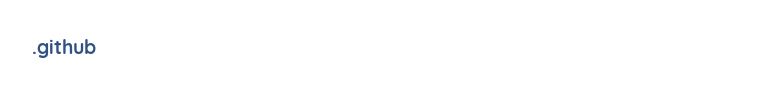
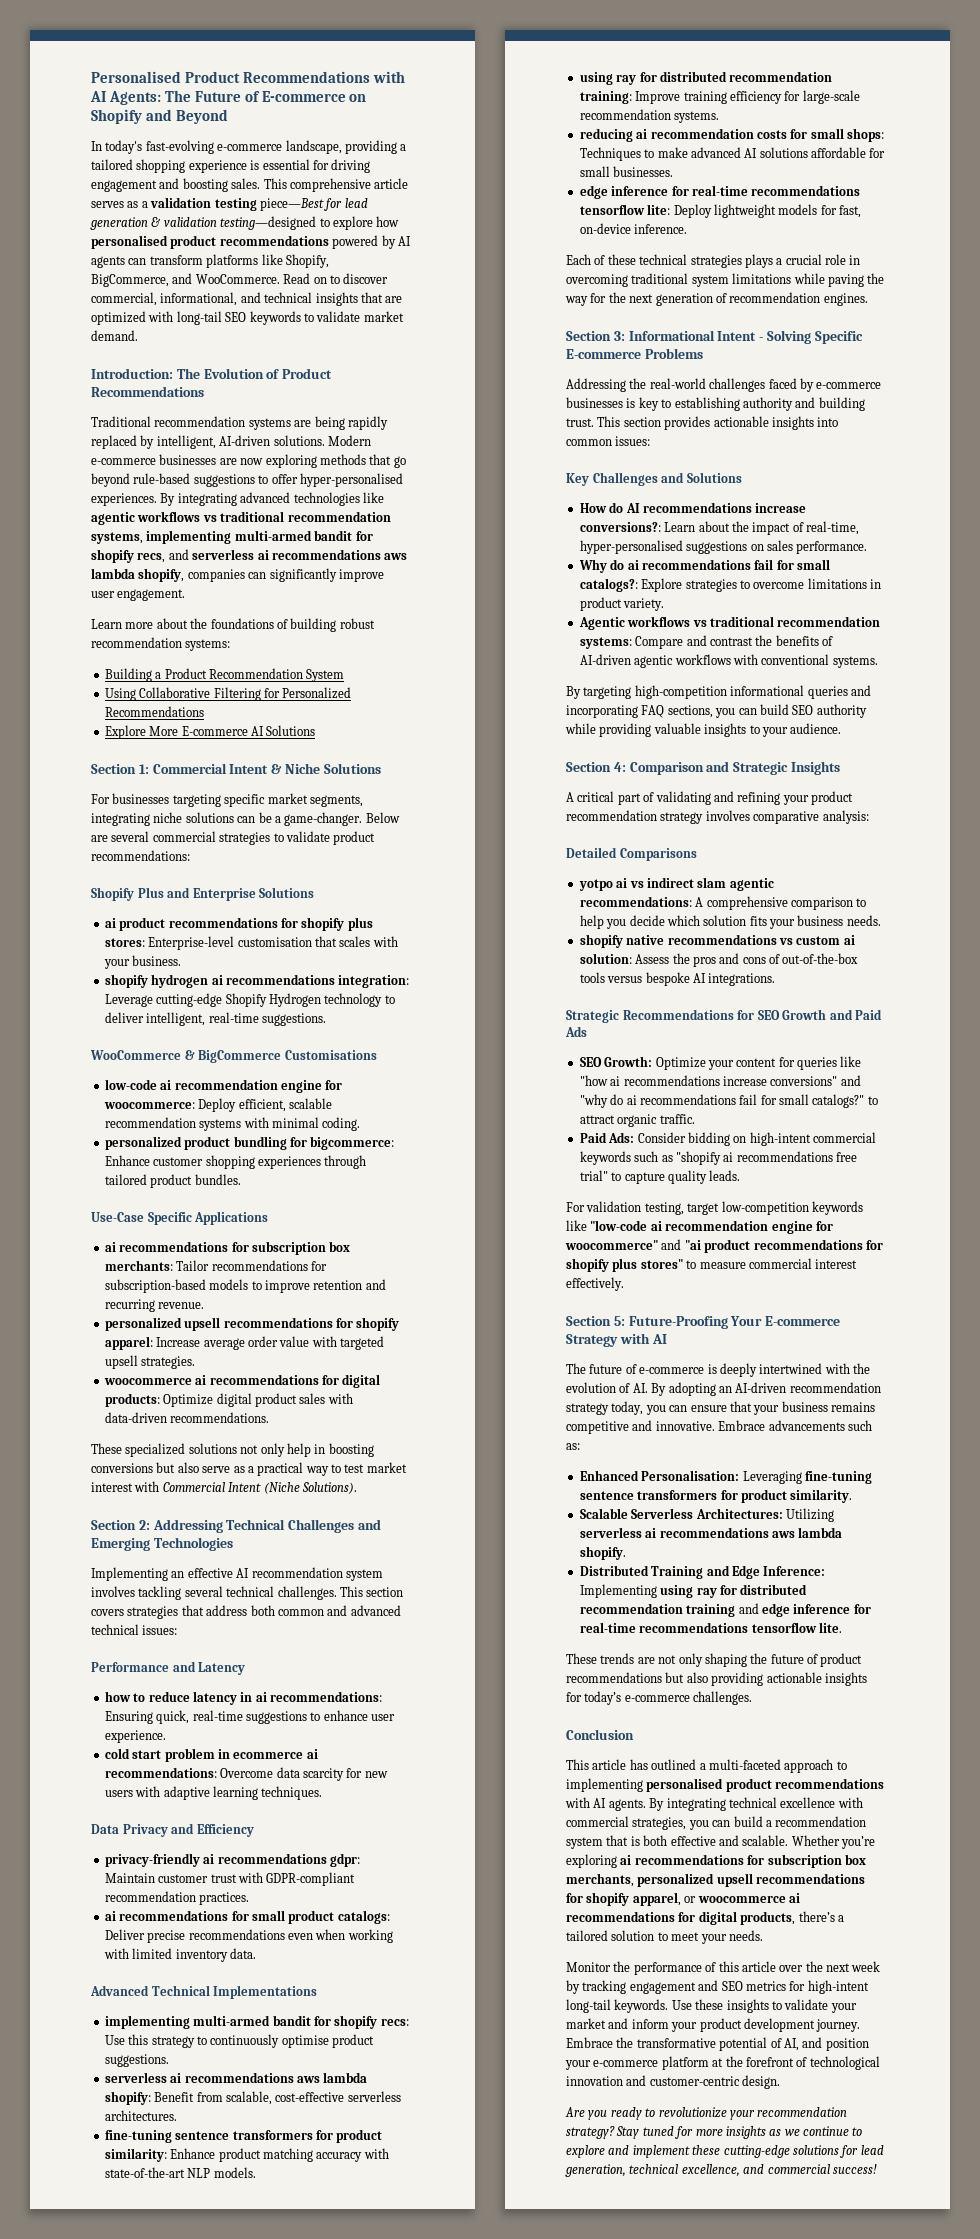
[32,39,96,58] .github -> [91,71,405,83] [90,90,367,105] [91,109,228,124] [91,140,407,154] [91,159,371,173] [91,178,409,192] [91,197,368,211] [90,216,400,230] [91,235,411,249] [91,254,329,268] [91,273,389,287] [91,292,403,306] [91,311,404,325] [91,330,138,341] [91,368,333,379] [91,386,204,397] [91,416,388,430] [91,435,371,449] [91,454,406,468] [91,473,403,487] [91,492,384,506] [91,511,391,525] [91,530,373,544] [91,549,408,563] [91,568,384,582] [91,589,186,601] [91,618,375,632] [91,637,231,651] [104,668,345,682] [104,687,352,701] [104,706,204,717] [104,725,316,739] [91,763,381,774] [91,793,363,807] [91,812,400,826] [91,831,376,845] [91,850,190,861] [91,887,315,901] [104,917,373,931] [104,936,398,950] [103,955,182,969] [104,974,410,988] [104,993,395,1007] [104,1012,326,1026] [90,1050,377,1063] [104,1079,343,1093] [103,1098,332,1112] [104,1117,361,1131] [104,1136,395,1150] [104,1155,367,1169] [104,1174,241,1188] [91,1211,269,1225] [104,1241,351,1255] [104,1260,327,1271] [104,1279,386,1293] [104,1299,205,1312] [104,1317,400,1331] [104,1336,384,1350] [104,1355,196,1369] [103,1374,381,1388] [104,1393,353,1407] [104,1412,270,1423] [91,1443,374,1457] [91,1462,407,1476] [91,1481,357,1494] [91,1519,381,1533] [91,1537,233,1551] [91,1567,383,1581] [91,1586,404,1600] [91,1605,401,1619] [91,1624,178,1635] [91,1661,246,1675] [104,1691,382,1705] [104,1710,395,1724] [104,1730,166,1743] [104,1748,318,1762] [104,1767,388,1781] [104,1786,323,1800] [91,1823,254,1837] [104,1853,360,1867] [104,1872,356,1886] [104,1891,250,1905] [104,1910,390,1924] [104,1929,393,1943] [103,1948,256,1962] [90,1985,318,1999] [104,2015,409,2029] [104,2034,374,2048] [104,2054,169,2067] [104,2072,368,2083] [104,2091,401,2105] [104,2110,177,2121] [104,2129,383,2143] [104,2148,389,2162] [104,2167,256,2178] [579,71,833,85] [579,90,860,104] [579,109,720,123] [579,128,884,142] [579,147,886,161] [579,166,674,177] [579,185,861,199] [579,204,861,218] [579,223,688,234] [566,254,861,268] [566,273,885,287] [565,292,868,306] [566,330,863,344] [566,348,703,359] [566,378,882,392] [566,397,865,411] [566,416,839,430] [566,436,651,446] [566,472,742,486] [579,502,807,513] [579,521,859,535] [579,540,868,554] [578,559,830,573] [579,578,881,592] [579,597,665,611] [578,616,881,630] [579,635,833,649] [579,654,878,668] [566,685,871,699] [566,704,867,718] [565,723,842,737] [566,761,840,775] [566,791,853,805] [566,810,869,824] [566,847,697,861] [578,877,774,891] [579,896,867,910] [579,915,881,929] [579,934,855,948] [579,953,859,967] [579,972,776,986] [566,1009,883,1023] [565,1026,587,1037] [579,1056,862,1070] [579,1075,861,1086] [579,1094,878,1108] [579,1114,695,1127] [579,1132,876,1146] [579,1151,857,1165] [579,1170,741,1184] [566,1201,863,1215] [566,1220,833,1234] [565,1239,883,1253] [566,1258,858,1272] [566,1277,624,1291] [566,1316,841,1329] [566,1333,667,1347] [566,1363,870,1377] [566,1382,881,1396] [566,1401,875,1415] [566,1420,872,1434] [566,1443,580,1450] [579,1470,872,1484] [579,1489,853,1503] [579,1508,834,1522] [579,1527,843,1538] [579,1546,626,1560] [579,1565,826,1579] [579,1584,808,1598] [579,1603,871,1617] [579,1622,842,1633] [566,1653,863,1667] [566,1672,867,1686] [566,1691,753,1705] [566,1729,634,1740] [566,1759,847,1773] [566,1778,885,1792] [565,1797,863,1811] [566,1816,867,1830] [566,1835,875,1849] [566,1854,866,1868] [566,1873,866,1887] [566,1892,800,1906] [566,1911,844,1925] [566,1930,763,1944] [566,1961,881,1975] [566,1980,869,1994] [566,1999,857,2013] [566,2018,861,2032] [566,2037,869,2051] [565,2056,880,2070] [566,2075,781,2089] [565,2107,848,2120] [566,2126,863,2139] [566,2145,884,2158] [565,2164,877,2177] Personalised Product Recommendations with AI Agents: The Future of E-commerce on Shopify and Beyond // In today's fast-evolving e-commerce landscape, providing a tailored shopping experience is essential for driving engagement and boosting sales. This comprehensive article serves as a validation testing piece—Best for lead generation & validation testing—designed to explore how personalised product recommendations powered by AI agents can transform platforms like Shopify, BigCommerce, and WooCommerce. Read on to discover commercial, informational, and technical insights that are optimized with long-tail SEO keywords to validate market demand. // Introduction: The Evolution of Product Recommendations // Traditional recommendation systems are being rapidly replaced by intelligent, AI-driven solutions. Modern e-commerce businesses are now exploring methods that go beyond rule-based suggestions to offer hyper-personalised experiences. By integrating advanced technologies like agentic workflows vs traditional recommendation systems, implementing multi-armed bandit for shopify recs, and serverless ai recommendations aws lambda shopify, companies can significantly improve user engagement. // Learn more about the foundations of building robust recommendation systems: // Building a Product Recommendation System // Using Collaborative Filtering for Personalized Recommendations // Explore More E-commerce AI Solutions // Section 1: Commercial Intent & Niche Solutions // For businesses targeting specific market segments, integrating niche solutions can be a game-changer. Below are several commercial strategies to validate product recommendations: // Shopify Plus and Enterprise Solutions // ai product recommendations for shopify plus stores: Enterprise-level customisation that scales with your business. // shopify hydrogen ai recommendations integration: Leverage cutting-edge Shopify Hydrogen technology to deliver intelligent, real-time suggestions. // WooCommerce & BigCommerce Customisations // low-code ai recommendation engine for woocommerce: Deploy efficient, scalable recommendation systems with minimal coding. // personalized product bundling for bigcommerce: Enhance customer shopping experiences through tailored product bundles. // Use-Case Specific Applications // ai recommendations for subscription box merchants: Tailor recommendations for subscription-based models to improve retention and recurring revenue. // personalized upsell recommendations for shopify apparel: Increase average order value with targeted upsell strategies. // woocommerce ai recommendations for digital products: Optimize digital product sales with data-driven recommendations. // These specialized solutions not only help in boosting conversions but also serve as a practical way to test market interest with Commercial Intent (Niche Solutions). // Section 2: Addressing Technical Challenges and Emerging Technologies // Implementing an effective AI recommendation system involves tackling several technical challenges. This section covers strategies that address both common and advanced technical issues: // Performance and Latency // how to reduce latency in ai recommendations: Ensuring quick, real-time suggestions to enhance user experience. // cold start problem in ecommerce ai recommendations: Overcome data scarcity for new users with adaptive learning techniques. // Data Privacy and Efficiency // privacy-friendly ai recommendations gdpr: Maintain customer trust with GDPR-compliant recommendation practices. // ai recommendations for small product catalogs: Deliver precise recommendations even when working with limited inventory data. // Advanced Technical Implementations // implementing multi-armed bandit for shopify recs: Use this strategy to continuously optimise product suggestions. // serverless ai recommendations aws lambda shopify: Benefit from scalable, cost-effective serverless architectures. // fine-tuning sentence transformers for product similarity: Enhance product matching accuracy with state-of-the-art NLP models. // using ray for distributed recommendation training: Improve training efficiency for large-scale recommendation systems. // reducing ai recommendation costs for small shops: Techniques to make advanced AI solutions affordable for small businesses. // edge inference for real-time recommendations tensorflow lite: Deploy lightweight models for fast, on-device inference. // Each of these technical strategies plays a crucial role in overcoming traditional system limitations while paving the way for the next generation of recommendation engines. // Section 3: Informational Intent - Solving Specific E-commerce Problems // Addressing the real-world challenges faced by e-commerce businesses is key to establishing authority and building trust. This section provides actionable insights into common issues: // Key Challenges and Solutions // How do AI recommendations increase conversions?: Learn about the impact of real-time, hyper-personalised suggestions on sales performance. // Why do ai recommendations fail for small catalogs?: Explore strategies to overcome limitations in product variety. // Agentic workflows vs traditional recommendation systems: Compare and contrast the benefits of AI-driven agentic workflows with conventional systems. // By targeting high-competition informational queries and incorporating FAQ sections, you can build SEO authority while providing valuable insights to your audience. // Section 4: Comparison and Strategic Insights // A critical part of validating and refining your product recommendation strategy involves comparative analysis: // Detailed Comparisons // yotpo ai vs indirect slam agentic recommendations: A comprehensive comparison to help you decide which solution fits your business needs. // shopify native recommendations vs custom ai solution: Assess the pros and cons of out-of-the-box tools versus bespoke AI integrations. // Strategic Recommendations for SEO Growth and Paid Ads // SEO Growth: Optimize your content for queries like "how ai recommendations increase conversions" and "why do ai recommendations fail for small catalogs?" to attract organic traffic. // Paid Ads: Consider bidding on high-intent commercial keywords such as "shopify ai recommendations free trial" to capture quality leads. // For validation testing, target low-competition keywords like "low-code ai recommendation engine for woocommerce" and "ai product recommendations for shopify plus stores" to measure commercial interest effectively. // Section 5: Future-Proofing Your E-commerce Strategy with AI // The future of e-commerce is deeply intertwined with the evolution of AI. By adopting an AI-driven recommendation strategy today, you can ensure that your business remains competitive and innovative. Embrace advancements such as: // Enhanced Personalisation: Leveraging fine-tuning sentence transformers for product similarity. // Scalable Serverless Architectures: Utilizing serverless ai recommendations aws lambda shopify. // Distributed Training and Edge Inference: Implementing using ray for distributed recommendation training and edge inference for real-time recommendations tensorflow lite. // These trends are not only shaping the future of product recommendations but also providing actionable insights for today’s e-commerce challenges. // Conclusion // This article has outlined a multi-faceted approach to implementing personalised product recommendations with AI agents. By integrating technical excellence with commercial strategies, you can build a recommendation system that is both effective and scalable. Whether you’re exploring ai recommendations for subscription box merchants, personalized upsell recommendations for shopify apparel, or woocommerce ai recommendations for digital products, there’s a tailored solution to meet your needs. // Monitor the performance of this article over the next week by tracking engagement and SEO metrics for high-intent long-tail keywords. Use these insights to validate your market and inform your product development journey. Embrace the transformative potential of AI, and position your e-commerce platform at the forefront of technological innovation and customer-centric design. // Are you ready to revolutionize your recommendation strategy? Stay tuned for more insights as we continue to explore and implement these cutting-edge solutions for lead generation, technical excellence, and commercial success!

